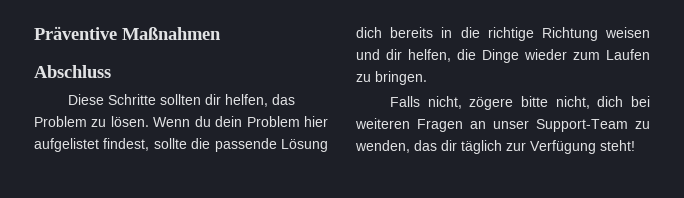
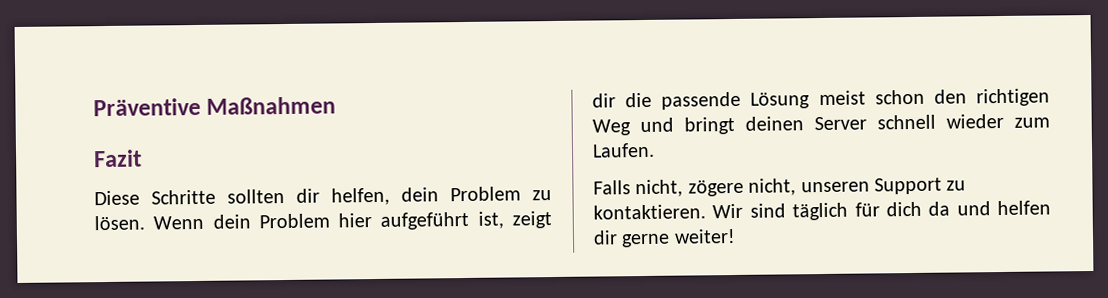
[34,65,111,78] Abschluss -> [93,149,142,168] Fazit
[271,94,295,105] das -> [401,187,439,202] dein
[194,116,211,127] du -> (205, 222) none
[34,138,328,152] [356,27,650,41] [356,49,650,63] [356,71,427,85] [389,96,650,110] [355,118,650,132] [355,140,635,154] aufgelistet findest, sollte die passende Lösung dich bereits in die richtige Richtung weisen und dir helfen, die Dinge wieder zum Laufen zu bringen. // Falls nicht, zögere bitte nicht, dich bei weiteren Fragen an unser Support-Team zu wenden, das dir täglich zur Verfügung steht! -> [380,211,552,230] [592,88,1050,110] [592,113,1050,136] [592,142,655,158] [593,177,967,198] [593,200,1051,221] [593,228,736,248] aufgeführt ist, zeigt dir die passende Lösung meist schon den richtigen Weg und bringt deinen Server schnell wieder zum Laufen. // Falls nicht, zögere nicht, unseren Support zu kontaktieren. Wir sind täglich für dich da und helfen dir gerne weiter!

